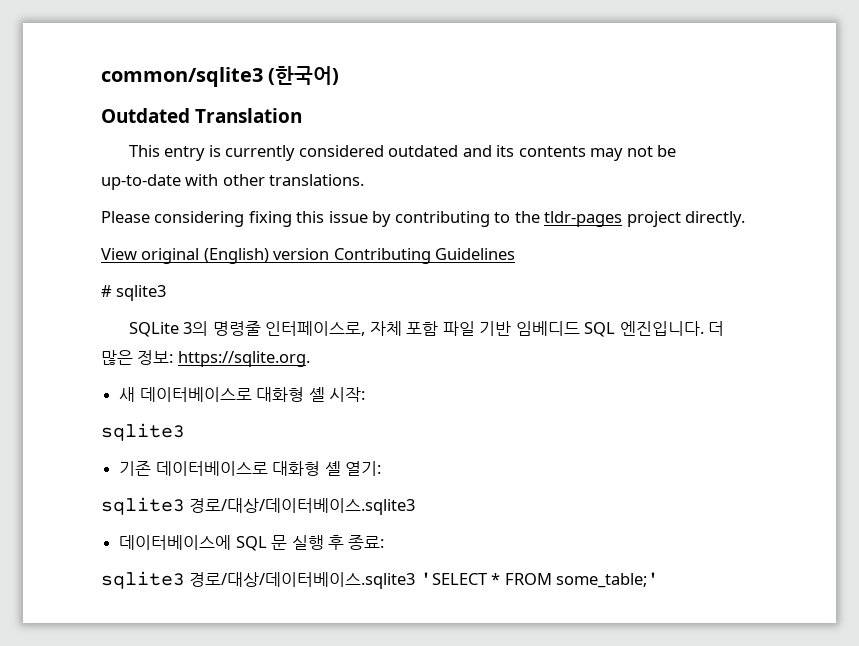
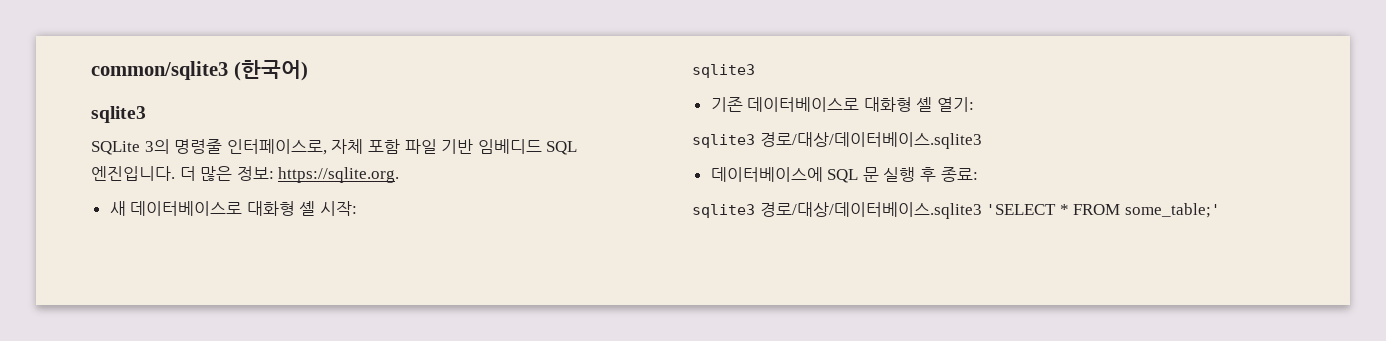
[101,108,303,123] [128,145,676,161] [101,174,365,190] [101,211,746,227] [101,248,516,264] [101,285,112,297] Outdated Translation // This entry is currently considered outdated and its contents may not be up-to-date with other translations. // Please considering fixing this issue by contributing to the tldr-pages project directly. // View original (English) version Contributing Guidelines // # -> (308, 70) none

